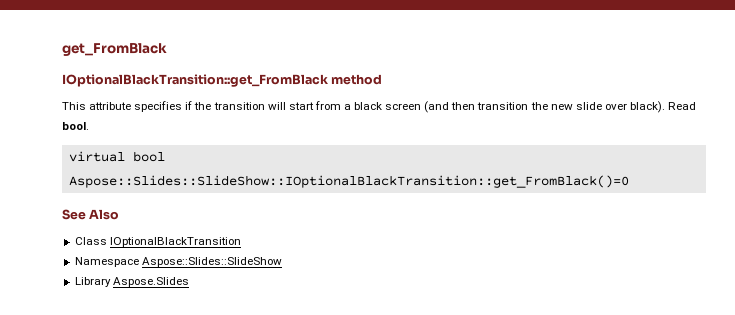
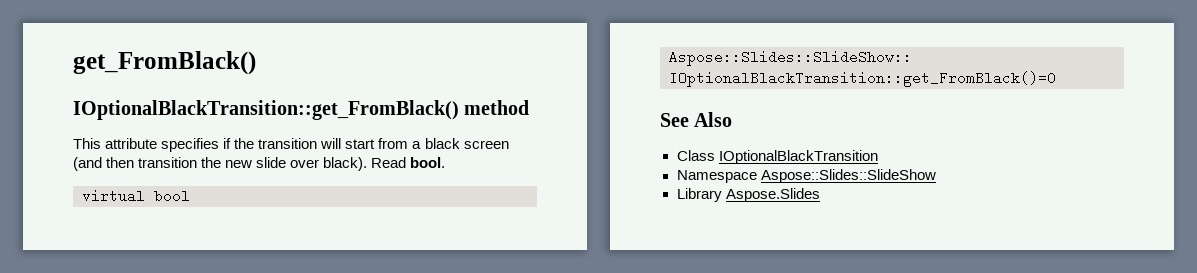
[62,43,167,56] [62,74,328,87] get_FromBlack // IOptionalBlackTransition::get_FromBlack -> [73,51,256,75] [73,100,459,120] get_FromBlack() // IOptionalBlackTransition::get_FromBlack()

